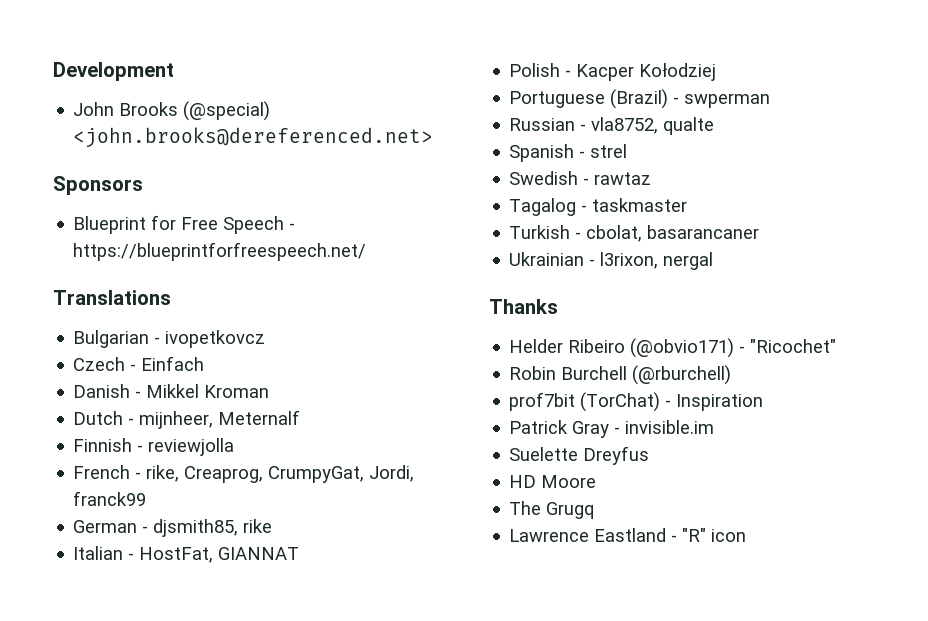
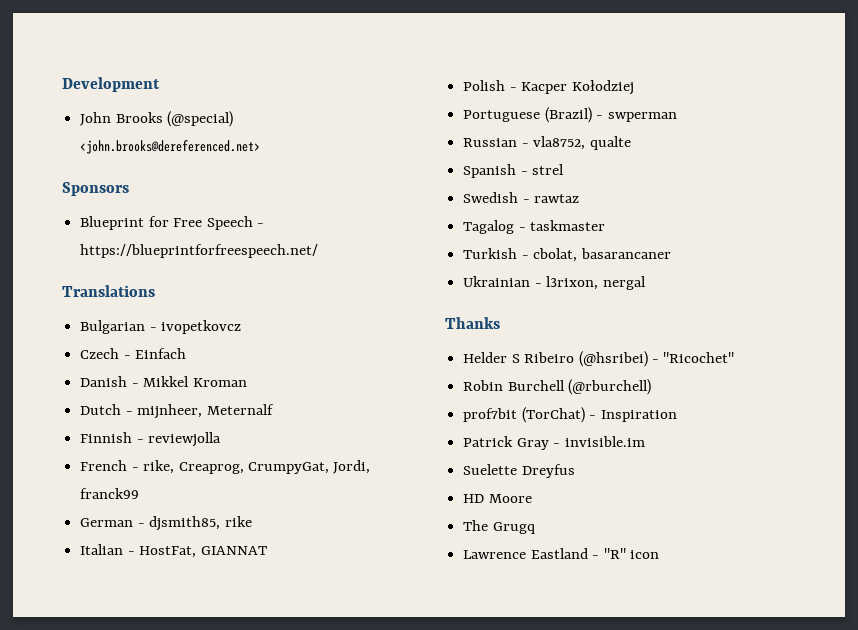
[568,338,735,358] Ribeiro (@obvio171) -> [511,351,648,367] S Ribeiro (@hsribei)

